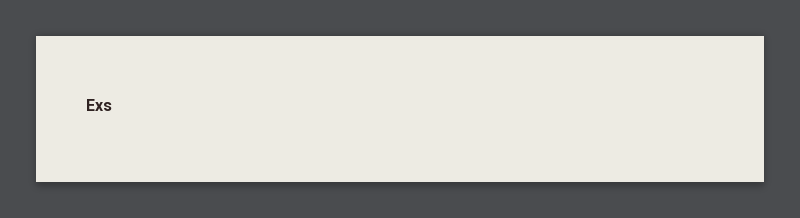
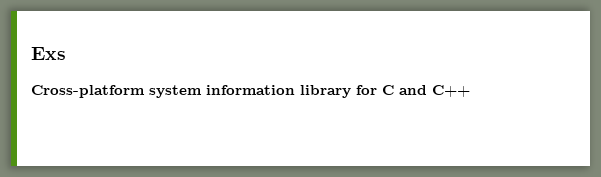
(112, 105) none -> [31,85,470,98] // Cross-platform system information library for C and C++

